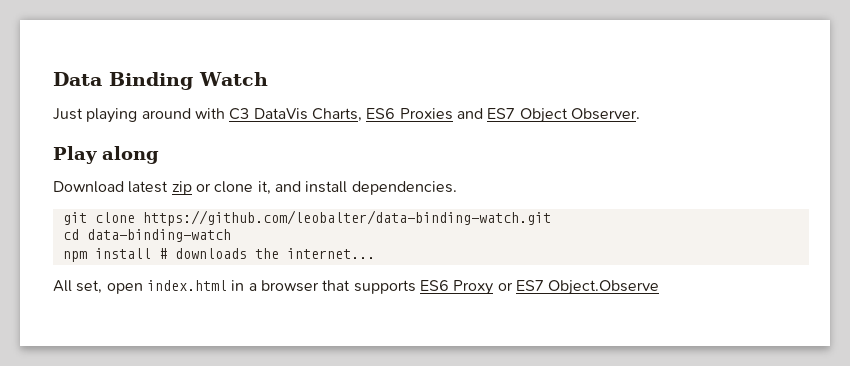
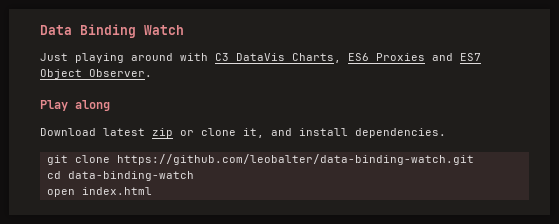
[62,248,375,262] [53,280,660,295] npm install # downloads the internet... // All set, open index.html in a browser that supports ES6 Proxy or ES7 Object.Observe -> [46,187,152,197] open index.html

